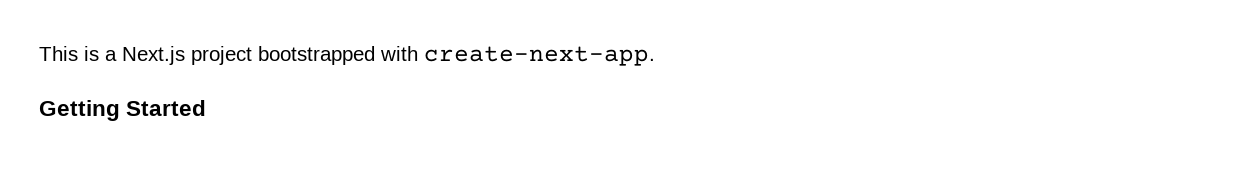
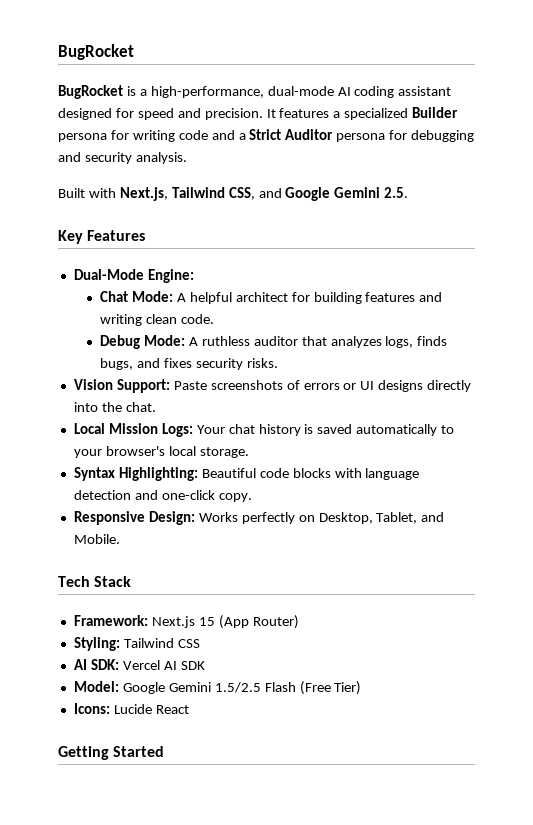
[39,46,655,66] This is a Next.js project bootstrapped with create-next-app. -> [58,44,134,60] [58,85,452,99] [58,107,459,120] [58,129,475,142] [58,152,187,164] [58,187,409,201] [58,230,146,244] [73,269,194,283] [100,291,443,304] [100,314,214,326] [100,335,448,349] [100,358,278,370] [73,379,472,393] [73,402,156,412] [73,423,455,437] [73,446,249,458] [73,467,420,481] [73,490,252,502] [73,511,445,525] [73,534,120,544] [58,576,132,587] [73,615,299,629] [73,637,200,651] [73,659,205,670] [73,681,362,695] [73,703,189,714] BugRocket // BugRocket is a high-performance, dual-mode AI coding assistant designed for speed and precision. It features a specialized Builder persona for writing code and a Strict Auditor persona for debugging and security analysis. // Built with Next.js, Tailwind CSS, and Google Gemini 2.5. // Key Features // Dual-Mode Engine: // Chat Mode: A helpful architect for building features and writing clean code. // Debug Mode: A ruthless auditor that analyzes logs, finds bugs, and fixes security risks. // Vision Support: Paste screenshots of errors or UI designs directly into the chat. // Local Mission Logs: Your chat history is saved automatically to your browser's local storage. // Syntax Highlighting: Beautiful code blocks with language detection and one-click copy. // Responsive Design: Works perfectly on Desktop, Tablet, and Mobile. // Tech Stack // Framework: Next.js 15 (App Router) // Styling: Tailwind CSS // AI SDK: Vercel AI SDK // Model: Google Gemini 1.5/2.5 Flash (Free Tier) // Icons: Lucide React

